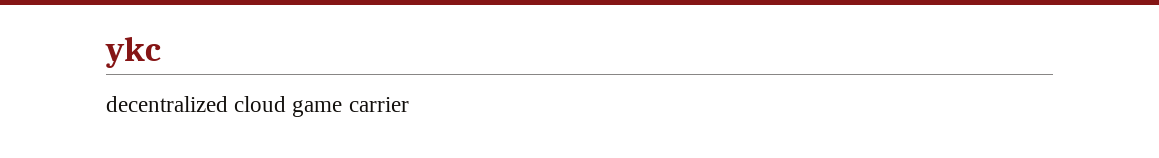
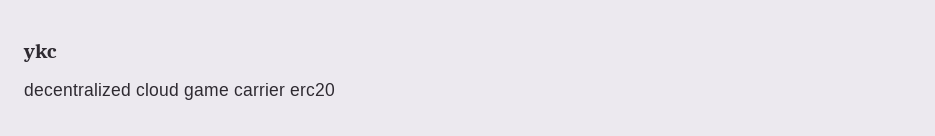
(409, 104) none -> [290,83,335,96] erc20

